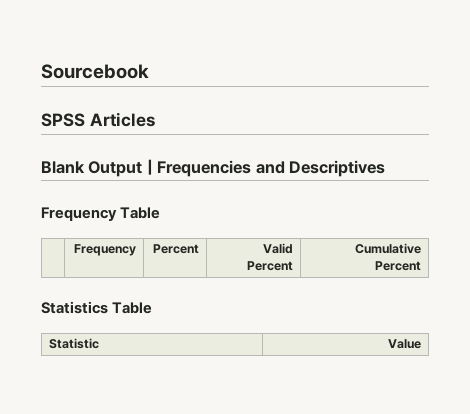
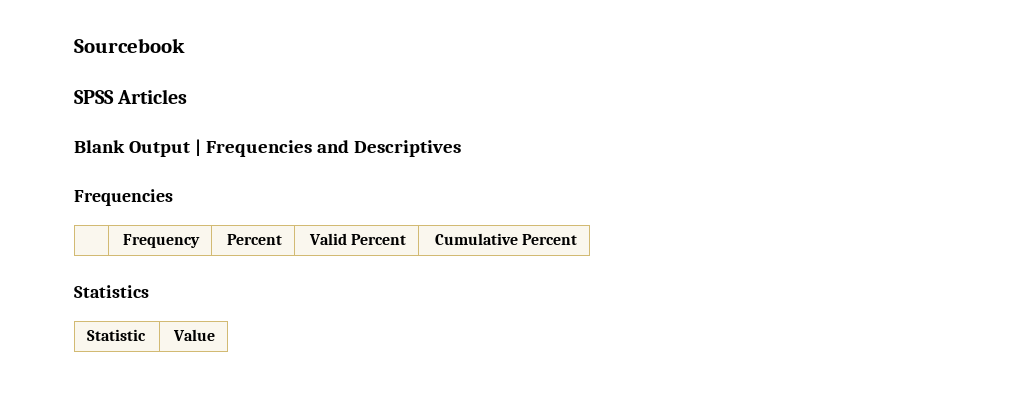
[41,207,161,221] Frequency Table -> [74,189,173,206] Frequencies
[112,302,153,314] Table -> (149, 291) none

